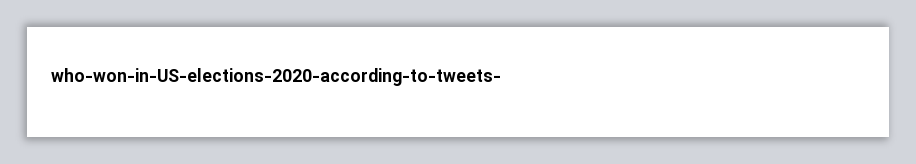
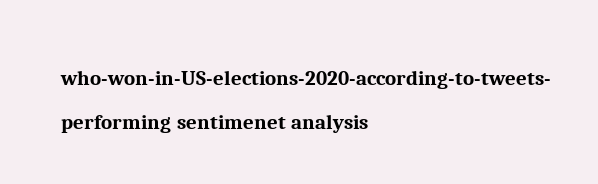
(501, 77) none -> [61,114,369,133] // performing sentimenet analysis

